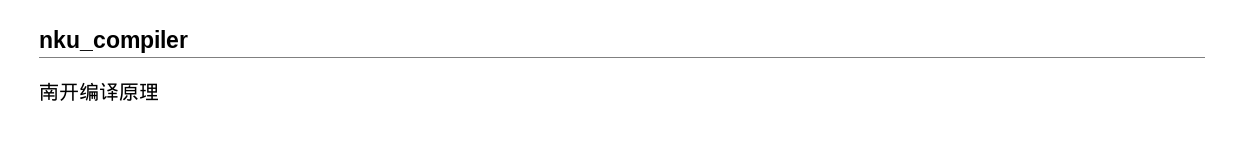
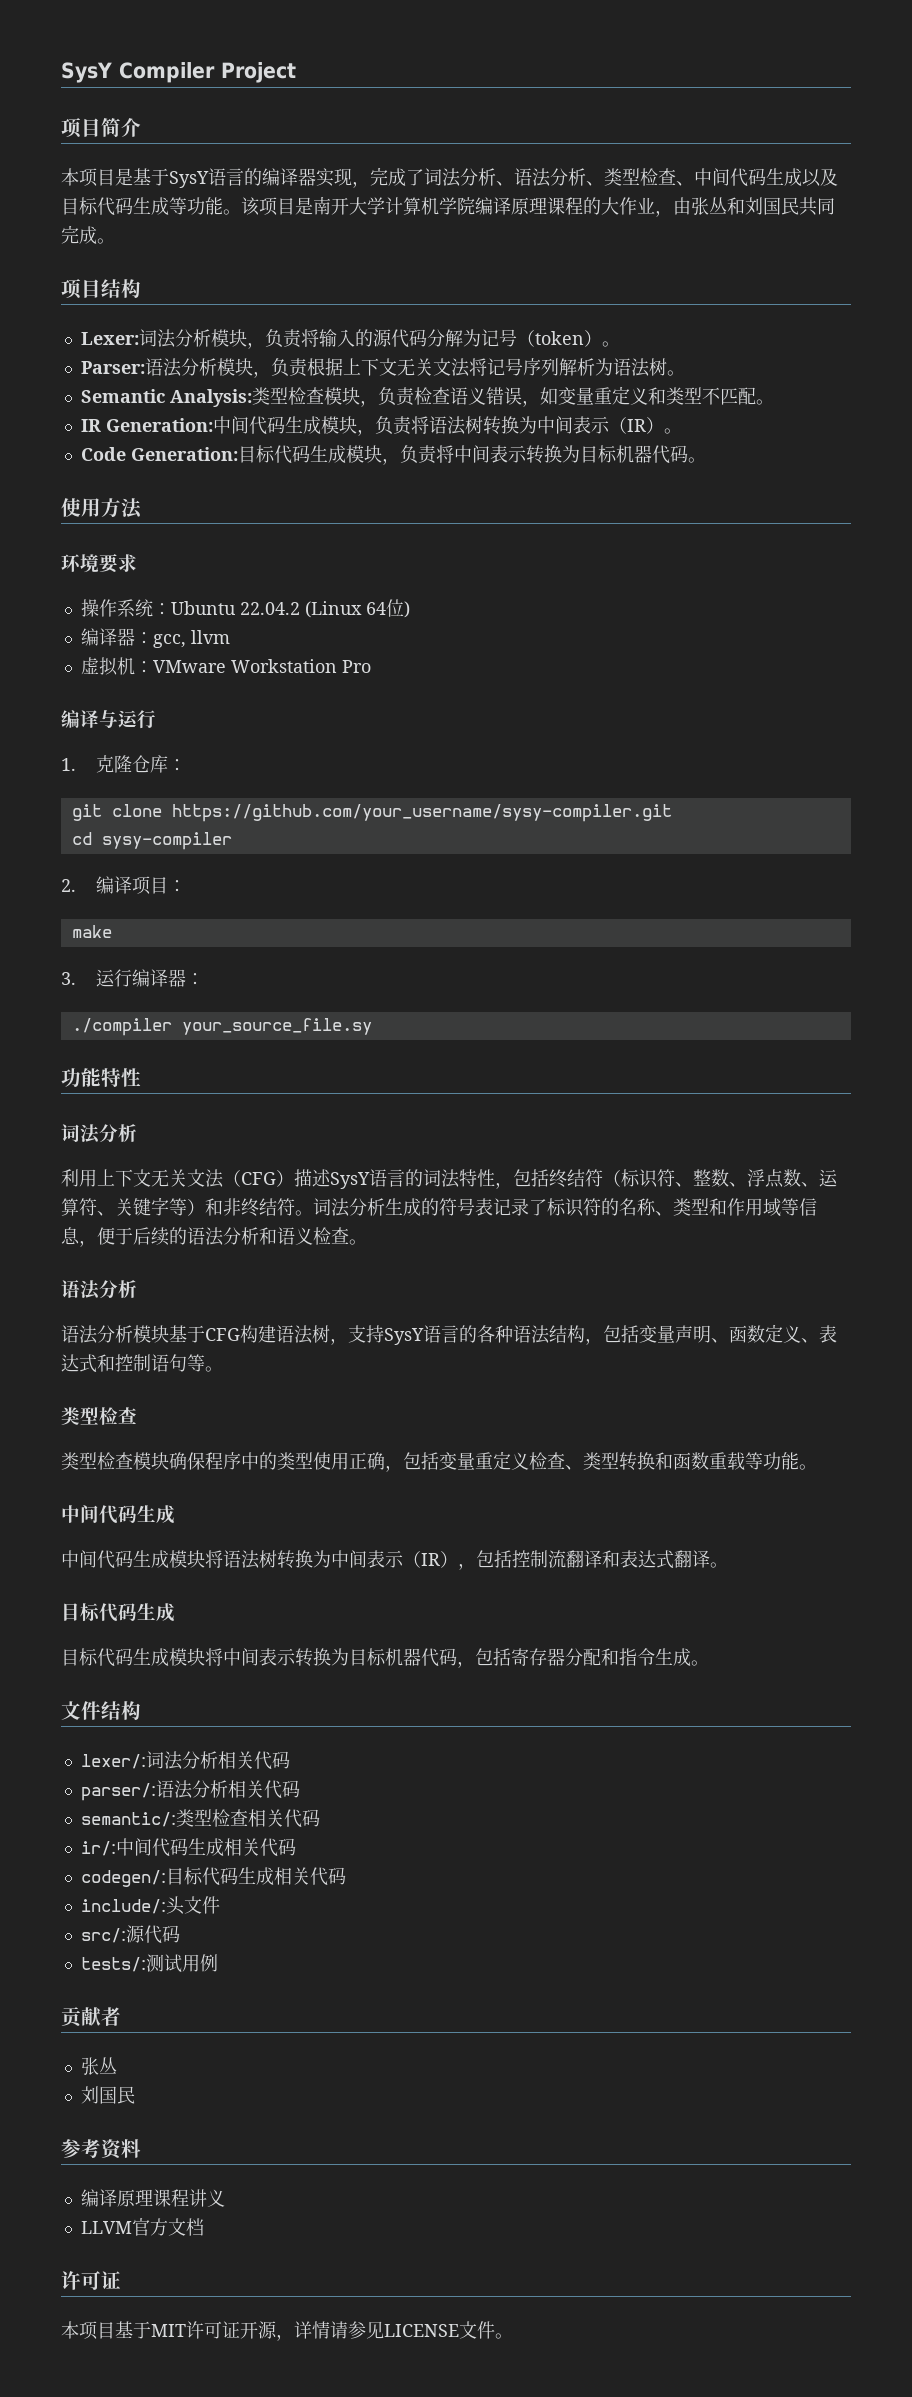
[39,30,188,53] [39,82,159,101] nku_compiler // 南开编译原理 -> [61,62,296,83] [61,118,141,138] [61,167,838,188] [61,196,835,217] [61,225,115,244] [61,279,141,299] [80,329,620,349] [80,358,685,378] [80,386,774,407] [80,416,682,436] [80,445,706,465] [61,498,142,519] [61,554,137,573] [80,599,410,618] [80,628,230,648] [80,657,371,676] [61,710,156,729] [61,755,187,773] [71,804,672,822] [71,832,232,850] [61,876,187,895] [71,925,112,938] [61,969,205,987] [71,1018,372,1036] [61,1068,141,1087] [61,1124,137,1144] [61,1169,838,1189] [61,1197,817,1217] [61,1227,367,1247] [61,1280,137,1300] [61,1324,837,1345] [61,1354,223,1373] [61,1407,137,1425] [61,1451,817,1472] [61,1505,175,1524] [61,1550,728,1570] [61,1603,175,1622] [61,1648,709,1668] [61,1701,141,1720] [80,1751,290,1770] [80,1780,300,1801] [80,1809,320,1828] [80,1838,296,1857] [80,1867,346,1887] [80,1896,220,1915] [80,1925,180,1944] [80,1954,218,1973] [61,2007,121,2028] [80,2057,117,2075] [80,2086,135,2104] [61,2139,141,2160] [80,2189,225,2207] [80,2218,204,2236] [61,2271,121,2290] [61,2321,513,2341] SysY Compiler Project // 项目简介 // 本项目是基于SysY语言的编译器实现，完成了词法分析、语法分析、类型检查、中间代码生成以及目标代码生成等功能。该项目是南开大学计算机学院编译原理课程的大作业，由张丛和刘国民共同完成。 // 项目结构 // Lexer:词法分析模块，负责将输入的源代码分解为记号（token）。 // Parser:语法分析模块，负责根据上下文无关文法将记号序列解析为语法树。 // Semantic Analysis:类型检查模块，负责检查语义错误，如变量重定义和类型不匹配。 // IR Generation:中间代码生成模块，负责将语法树转换为中间表示（IR）。 // Code Generation:目标代码生成模块，负责将中间表示转换为目标机器代码。 // 使用方法 // 环境要求 // 操作系统：Ubuntu 22.04.2 (Linux 64位) // 编译器：gcc, llvm // 虚拟机：VMware Workstation Pro // 编译与运行 // 1.克隆仓库： // git clone https://github.com/your_username/sysy-compiler.git // cd sysy-compiler // 2.编译项目： // make // 3.运行编译器： // ./compiler your_source_file.sy // 功能特性 // 词法分析 // 利用上下文无关文法（CFG）描述SysY语言的词法特性，包括终结符（标识符、整数、浮点数、运算符、关键字等）和非终结符。词法分析生成的符号表记录了标识符的名称、类型和作用域等信息，便于后续的语法分析和语义检查。 // 语法分析 // 语法分析模块基于CFG构建语法树，支持SysY语言的各种语法结构，包括变量声明、函数定义、表达式和控制语句等。 // 类型检查 // 类型检查模块确保程序中的类型使用正确，包括变量重定义检查、类型转换和函数重载等功能。 // 中间代码生成 // 中间代码生成模块将语法树转换为中间表示（IR），包括控制流翻译和表达式翻译。 // 目标代码生成 // 目标代码生成模块将中间表示转换为目标机器代码，包括寄存器分配和指令生成。 // 文件结构 // lexer/:词法分析相关代码 // parser/:语法分析相关代码 // semantic/:类型检查相关代码 // ir/:中间代码生成相关代码 // codegen/:目标代码生成相关代码 // include/:头文件 // src/:源代码 // tests/:测试用例 // 贡献者 // 张丛 // 刘国民 // 参考资料 // 编译原理课程讲义 // LLVM官方文档 // 许可证 // 本项目基于MIT许可证开源，详情请参见LICENSE文件。

